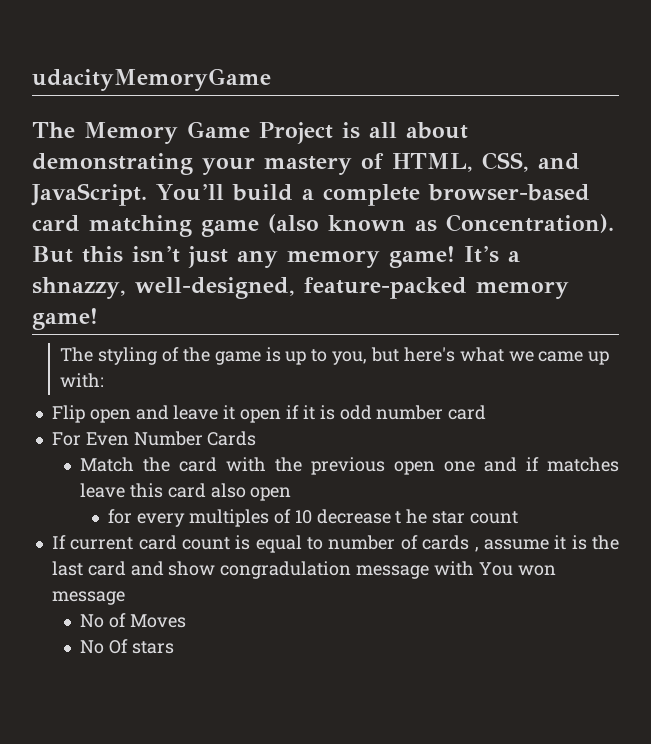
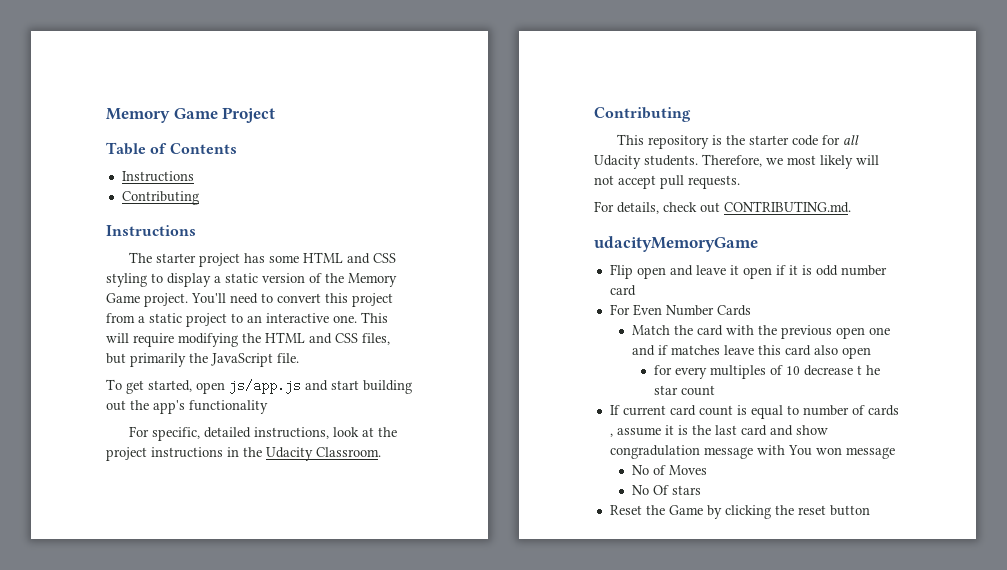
[32,68,271,91] [32,122,75,138] udacityMemoryGame // The -> (106, 115) none
[342,122,468,139] [32,152,580,175] [31,183,590,206] [32,214,614,237] [32,246,520,268] [32,277,569,299] [32,308,98,330] [60,347,610,365] [60,373,105,388] is all about demonstrating your mastery of HTML, CSS, and JavaScript. You’ll build a complete browser-based card matching game (also known as Concentration). But this isn’t just any memory game! It’s a shnazzy, well-designed, feature-packed memory game! // The styling of the game is up to you, but here's what we came up with: -> [106,142,237,155] [121,171,194,182] [121,191,199,205] [106,225,196,236] [129,252,397,267] [106,273,397,287] [106,293,393,307] [106,312,388,327] [106,332,390,347] [106,353,299,367] [106,379,412,394] [106,400,268,414] [129,426,398,441] [106,447,381,461] [594,107,691,122] [617,134,860,149] [594,154,879,169] [594,175,740,189] [594,201,851,214] [594,236,758,252] // Table of Contents // Instructions // Contributing // Instructions // The starter project has some HTML and CSS styling to display a static version of the Memory Game project. You'll need to convert this project from a static project to an interactive one. This will require modifying the HTML and CSS files, but primarily the JavaScript file. // To get started, open js/app.js and start building out the app's functionality // For specific, detailed instructions, look at the project instructions in the Udacity Classroom. // Contributing // This repository is the starter code for all Udacity students. Therefore, we most likely will not accept pull requests. // For details, check out CONTRIBUTING.md. // udacityMemoryGame
(174, 647) none -> [609,505,870,519] // Reset the Game by clicking the reset button

